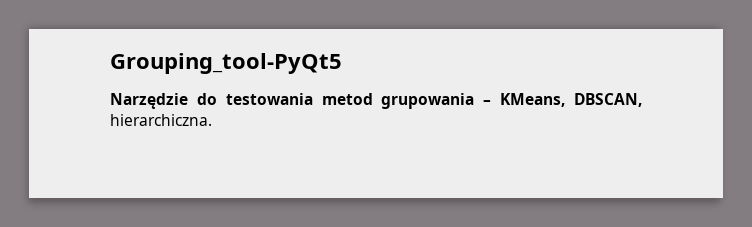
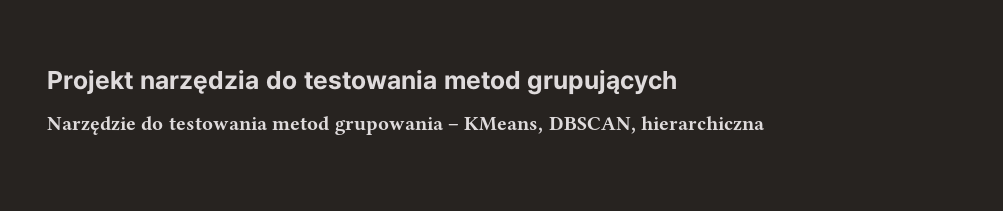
[110,53,342,74] Grouping_tool-PyQt5 -> [47,69,678,95] Projekt narzędzia do testowania metod grupujących
[110,114,212,126] hierarchiczna. -> [641,116,766,131] hierarchiczna

